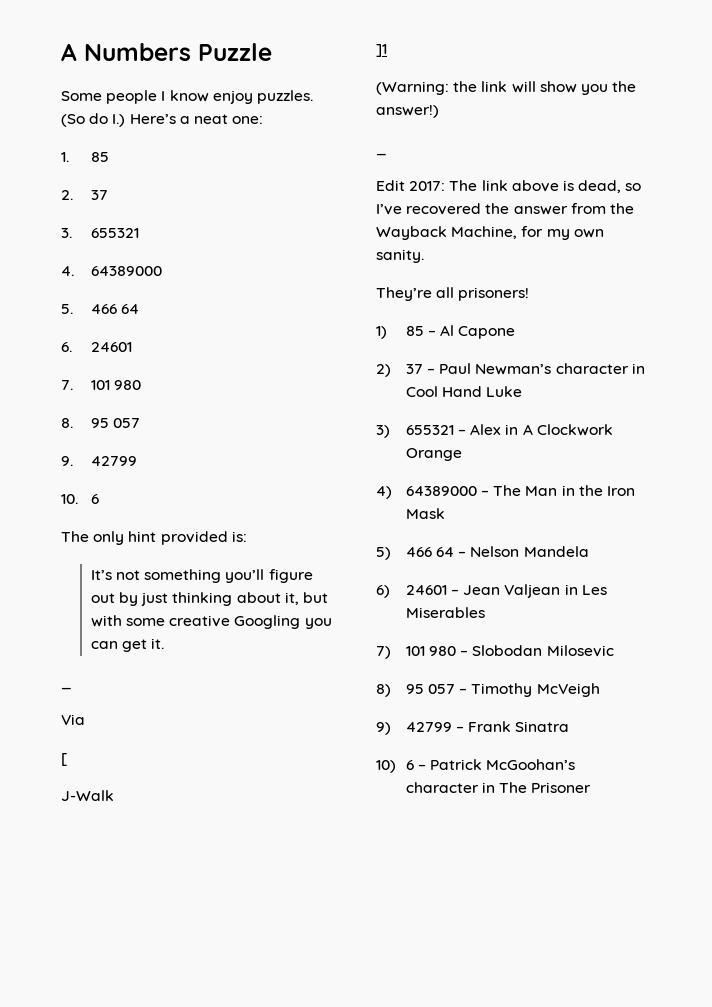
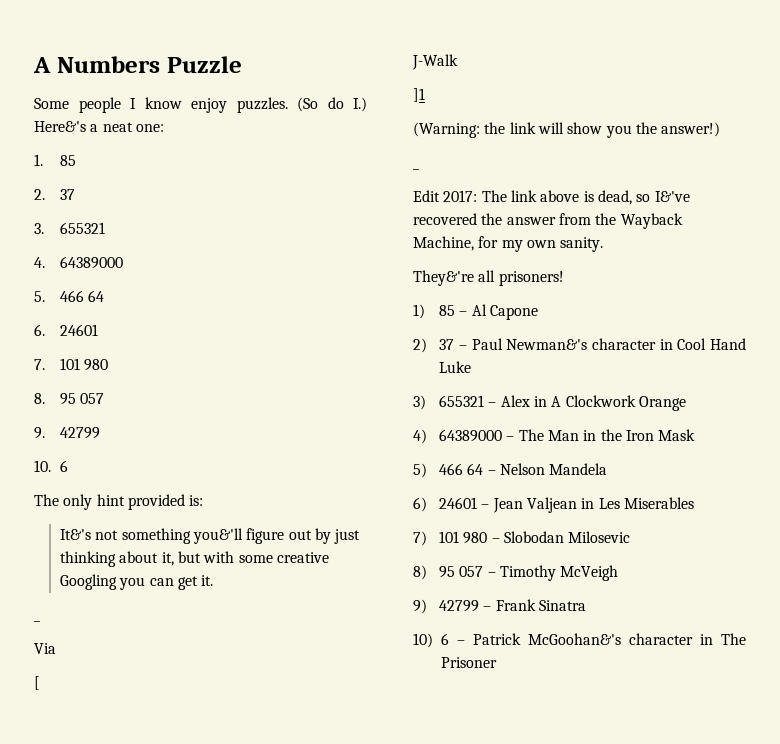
[129,114,176,124] Here’s -> [34,121,86,132] Here&'s
[90,570,112,580] It’s -> [60,529,92,540] It&'s
[225,569,265,583] you’ll -> [193,528,244,544] you&'ll
[376,204,402,215] I’ve -> [654,191,690,202] I&'ve
[376,287,432,301] They’re -> [413,270,474,286] They&'re
[475,364,552,375] Newman’s -> [506,339,588,350] Newman&'s
[486,759,576,770] McGoohan’s -> [528,633,621,645] McGoohan&'s

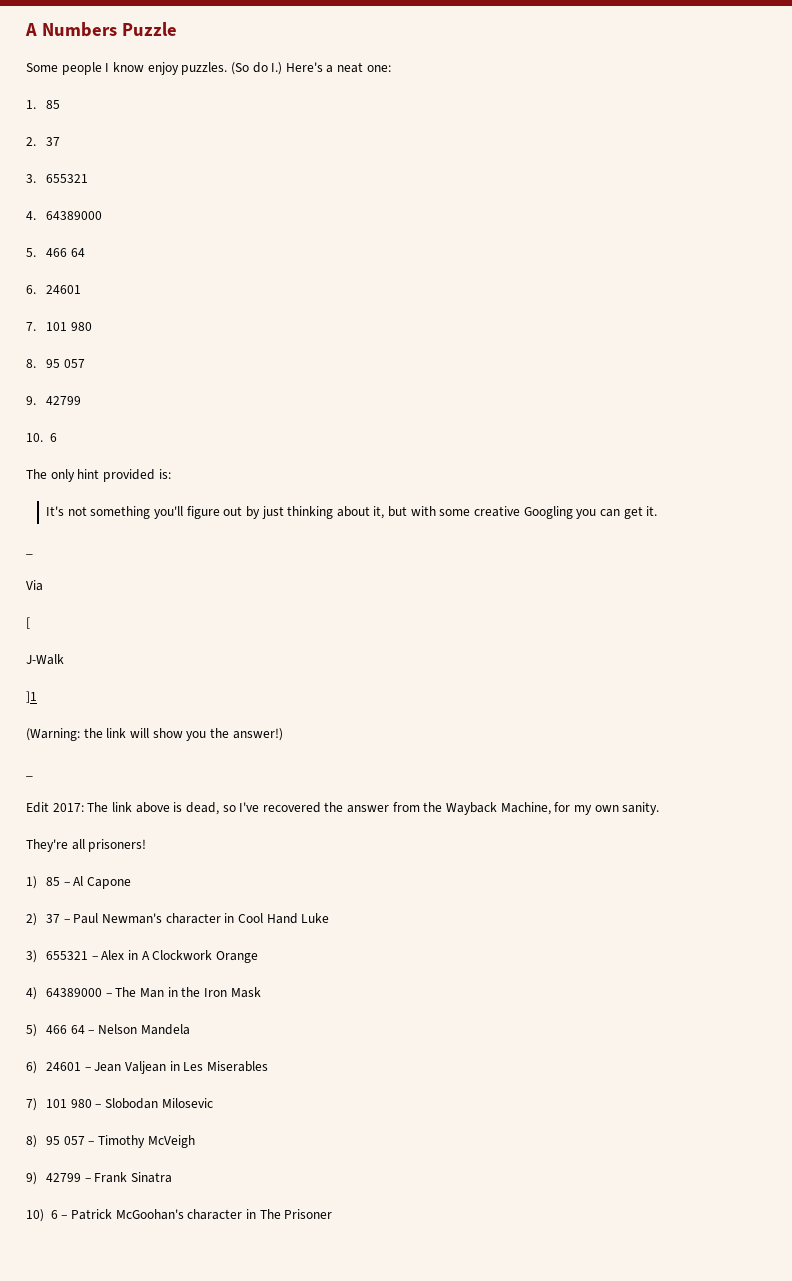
[34,121,86,132] Here&'s -> [285,62,323,72] Here's
[60,529,92,540] It&'s -> [46,506,65,516] It's
[193,528,244,544] you&'ll -> [153,506,183,519] you'll
[654,191,690,202] I&'ve -> [239,802,260,812] I've
[413,270,474,286] They&'re -> [26,839,68,852] They're
[506,339,588,350] Newman&'s -> [101,913,162,924] Newman's
[528,633,621,645] McGoohan&'s -> [115,1209,184,1220] McGoohan's

